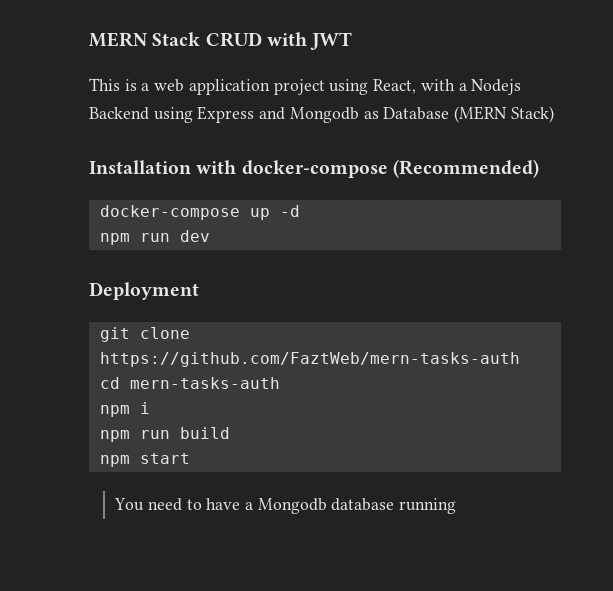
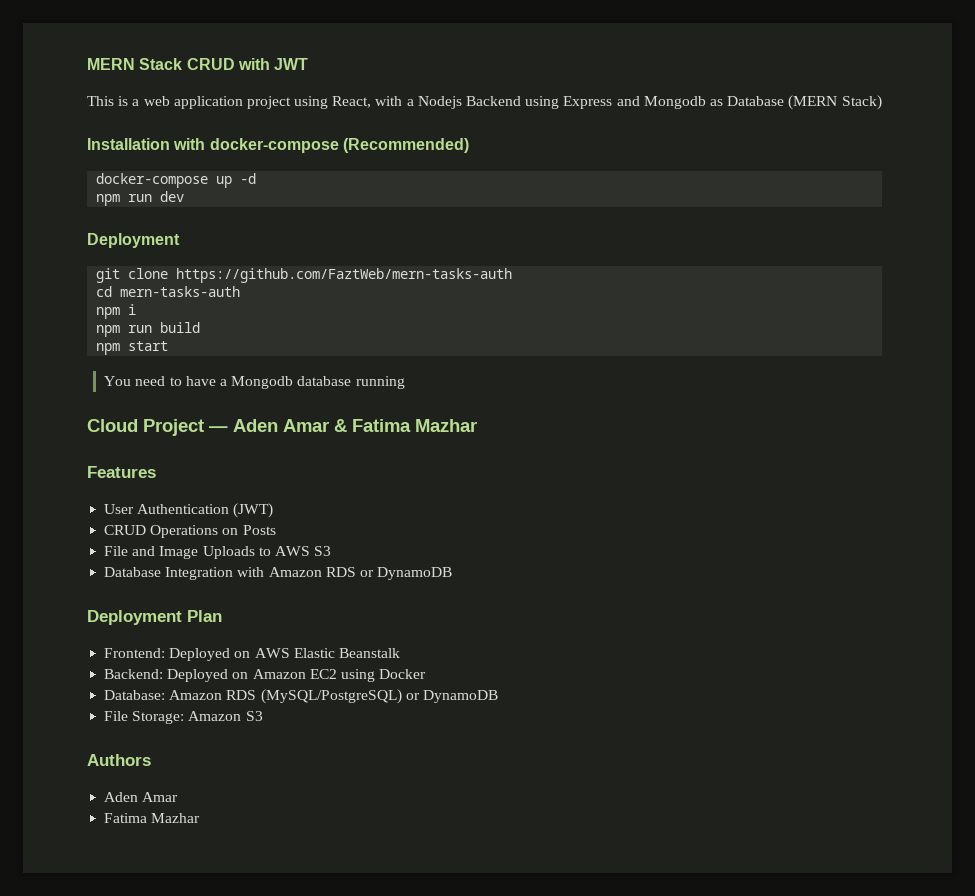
(457, 506) none -> [87,419,477,436] [87,466,156,478] [104,503,274,518] [104,525,276,538] [104,546,332,559] [104,567,453,580] [87,610,222,625] [104,648,400,661] [104,669,427,682] [104,689,498,704] [104,711,263,724] [87,754,151,766] [104,792,179,802] [104,813,201,823] // Cloud Project — Aden Amar & Fatima Mazhar // Features // User Authentication (JWT) // CRUD Operations on Posts // File and Image Uploads to AWS S3 // Database Integration with Amazon RDS or DynamoDB // Deployment Plan // Frontend: Deployed on AWS Elastic Beanstalk // Backend: Deployed on Amazon EC2 using Docker // Database: Amazon RDS (MySQL/PostgreSQL) or DynamoDB // File Storage: Amazon S3 // Authors // Aden Amar // Fatima Mazhar

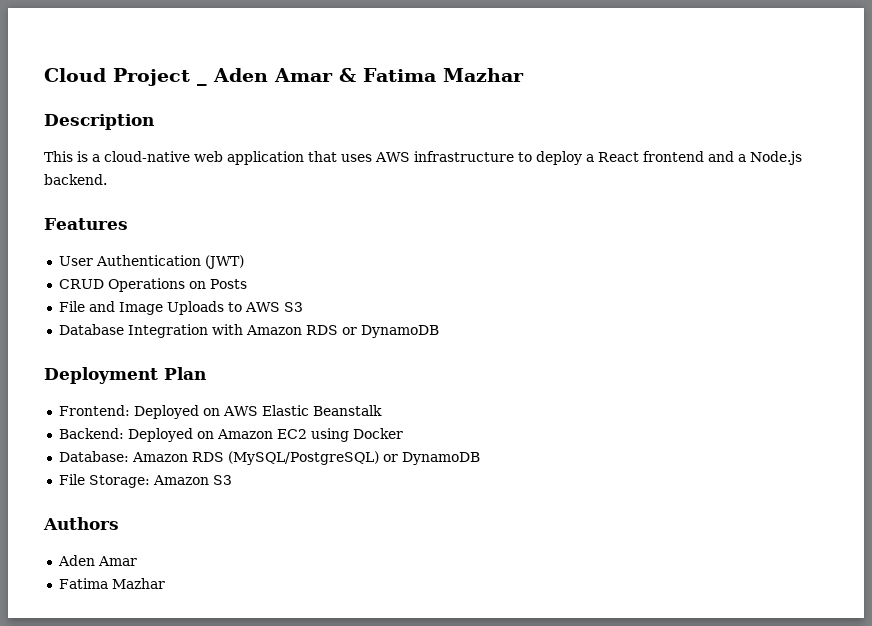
[87,58,309,70] [87,95,882,110] [87,138,469,153] [96,173,257,188] [96,191,185,206] [87,233,180,248] [96,268,513,283] [96,286,241,297] [96,304,137,319] [96,322,201,337] [96,341,169,355] [104,376,405,389] MERN Stack CRUD with JWT // This is a web application project using React, with a Nodejs Backend using Express and Mongodb as Database (MERN Stack) // Installation with docker-compose (Recommended) // docker-compose up -d // npm run dev // Deployment // git clone https://github.com/FaztWeb/mern-tasks-auth // cd mern-tasks-auth // npm i // npm run build // npm start // You need to have a Mongodb database running // -> (44, 75) none
[209,426,228,432] — -> [197,82,207,86] _
(477, 425) none -> [44,114,154,130] [44,151,802,165] [44,174,107,185] // Description // This is a cloud-native web application that uses AWS infrastructure to deploy a React frontend and a Node.js backend.

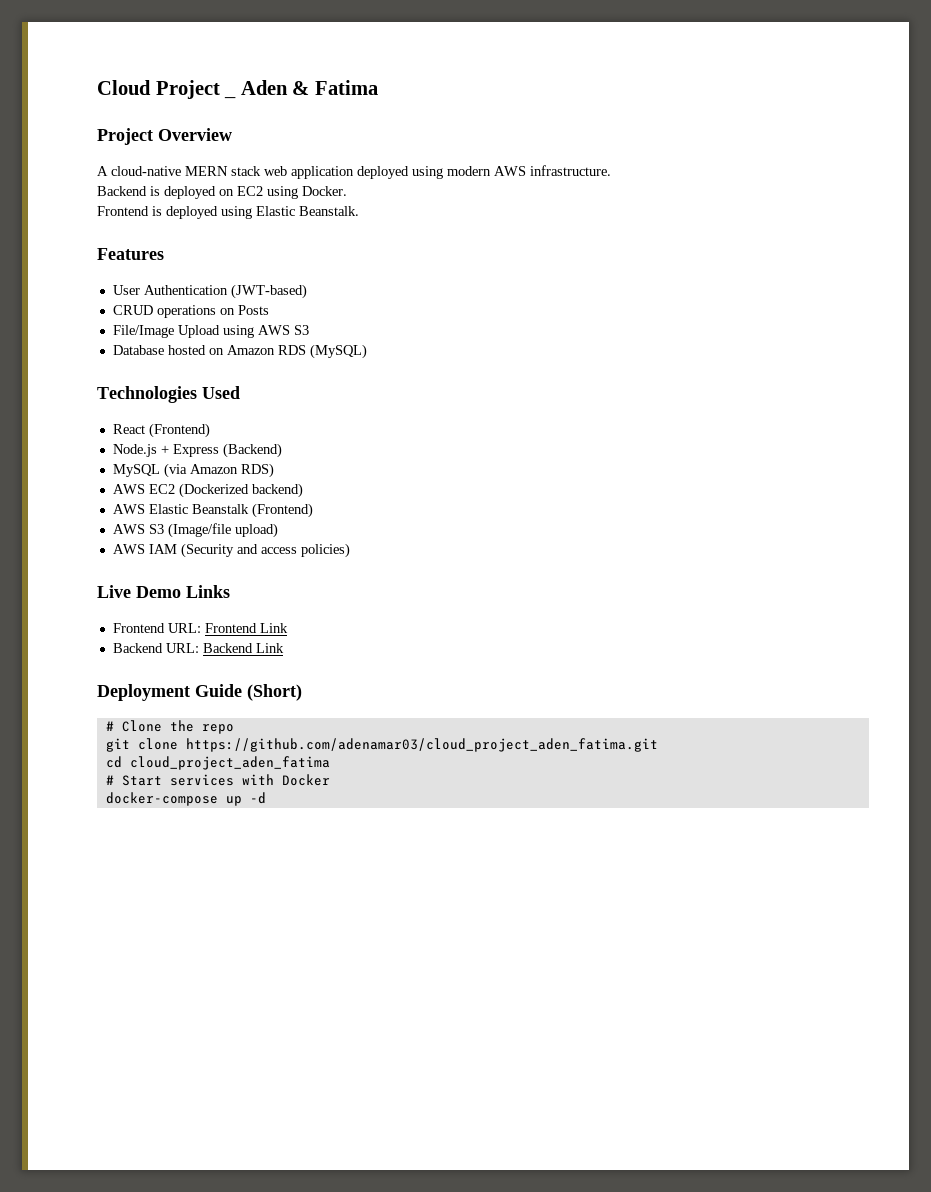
[274,68,333,82] Amar -> (288, 87) none
[442,68,524,82] [44,114,154,130] [44,151,802,165] [44,174,107,185] Mazhar // Description // This is a cloud-native web application that uses AWS infrastructure to deploy a React frontend and a Node.js backend. -> [97,128,232,145] [97,165,611,179] [97,186,347,199] [97,206,359,219] // Project Overview // A cloud-native MERN stack web application deployed using modern AWS infrastructure. // Backend is deployed on EC2 using Docker. // Frontend is deployed using Elastic Beanstalk.
[204,255,244,269] (JWT) -> [230,284,307,299] (JWT-based)
[107,278,185,292] Operations -> [156,305,216,318] operations
[58,301,303,315] [58,324,439,338] [44,367,206,384] [58,405,382,419] [58,428,403,442] [58,451,480,465] [58,474,232,488] [43,517,119,530] [57,555,137,566] [58,578,165,589] File and Image Uploads to AWS S3 // Database Integration with Amazon RDS or DynamoDB // Deployment Plan // Frontend: Deployed on AWS Elastic Beanstalk // Backend: Deployed on Amazon EC2 using Docker // Database: Amazon RDS (MySQL/PostgreSQL) or DynamoDB // File Storage: Amazon S3 // Authors // Aden Amar // Fatima Mazhar -> [112,325,309,338] [112,344,367,359] [97,386,240,403] [112,423,210,438] [112,443,282,458] [112,463,274,478] [112,483,303,498] [112,503,313,518] [112,523,278,538] [112,543,350,558] [97,585,230,598] [112,623,288,633] [112,643,284,653] [97,684,302,701] [105,720,234,734] [105,738,658,752] [105,756,330,770] [105,774,330,786] [105,792,266,806] File/Image Upload using AWS S3 // Database hosted on Amazon RDS (MySQL) // Technologies Used // React (Frontend) // Node.js + Express (Backend) // MySQL (via Amazon RDS) // AWS EC2 (Dockerized backend) // AWS Elastic Beanstalk (Frontend) // AWS S3 (Image/file upload) // AWS IAM (Security and access policies) // Live Demo Links // Frontend URL: Frontend Link // Backend URL: Backend Link // Deployment Guide (Short) // # Clone the repo // git clone https://github.com/adenamar03/cloud_project_aden_fatima.git // cd cloud_project_aden_fatima // # Start services with Docker // docker-compose up -d

